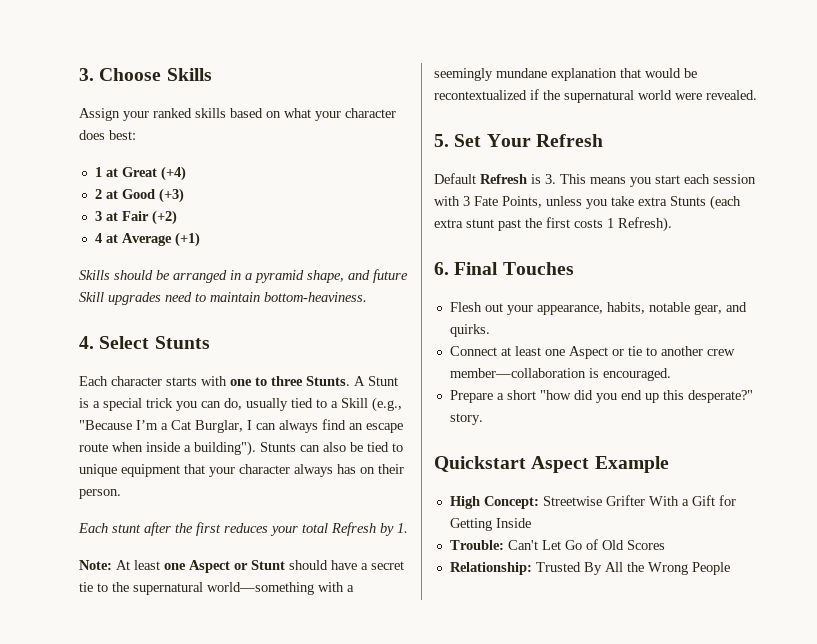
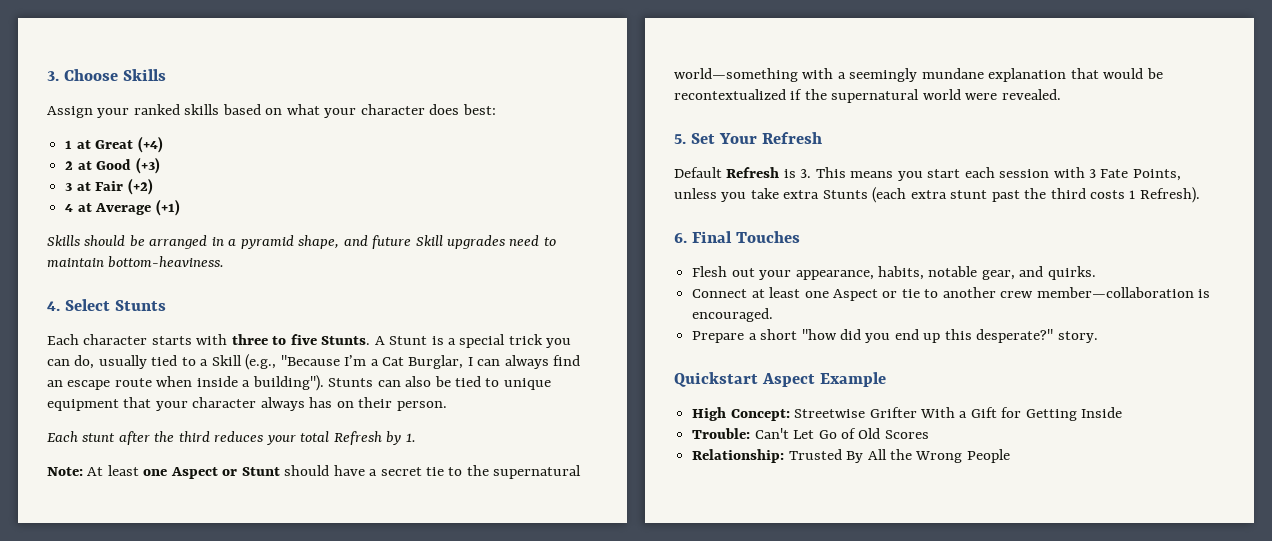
[230,376,303,386] one to three -> [231,334,317,345] three to five
[196,522,221,536] first -> [178,431,210,442] third
[546,217,570,228] first -> [1050,188,1086,199] third

